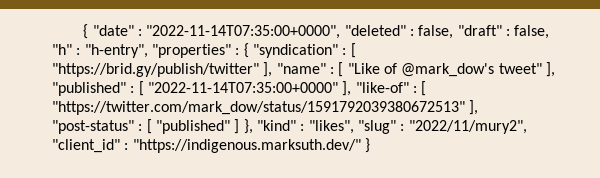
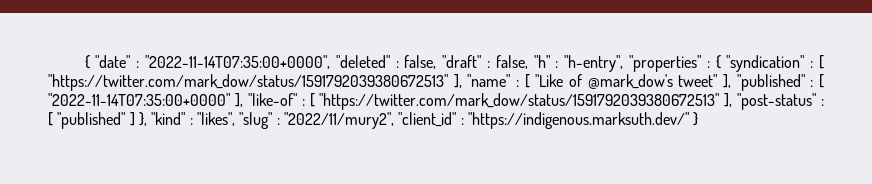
[52,63,259,77] "https://brid.gy/publish/twitter" -> [48,74,448,91] "https://twitter.com/mark_dow/status/1591792039380672513"

